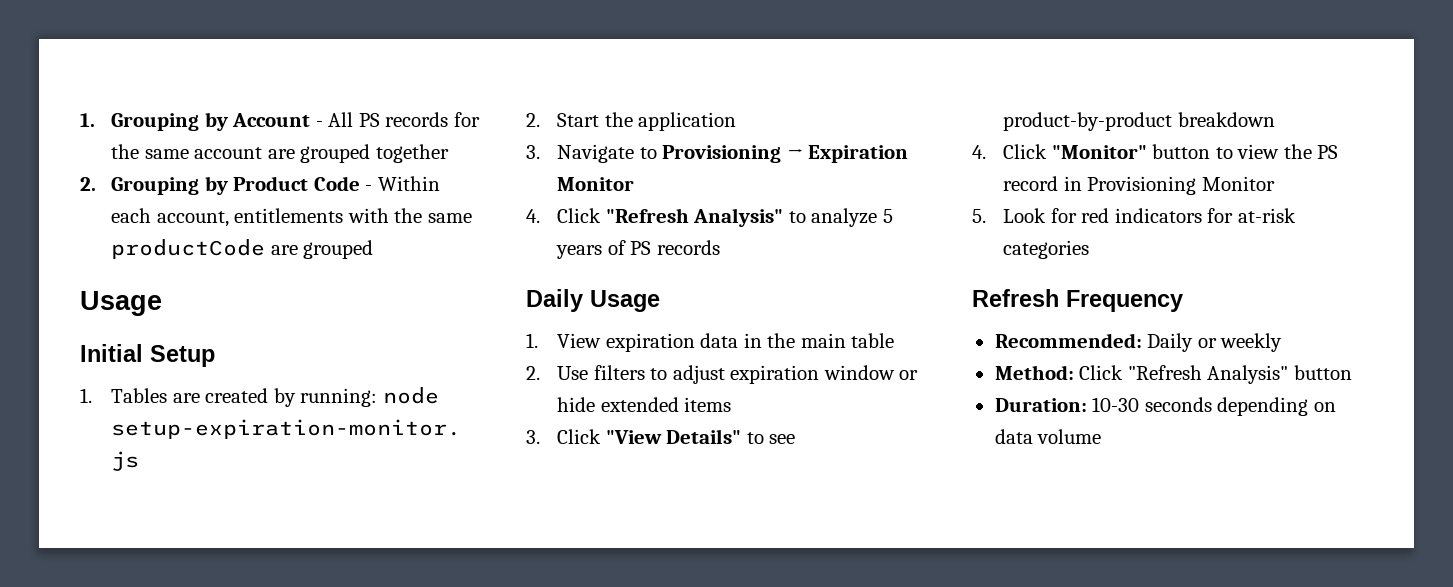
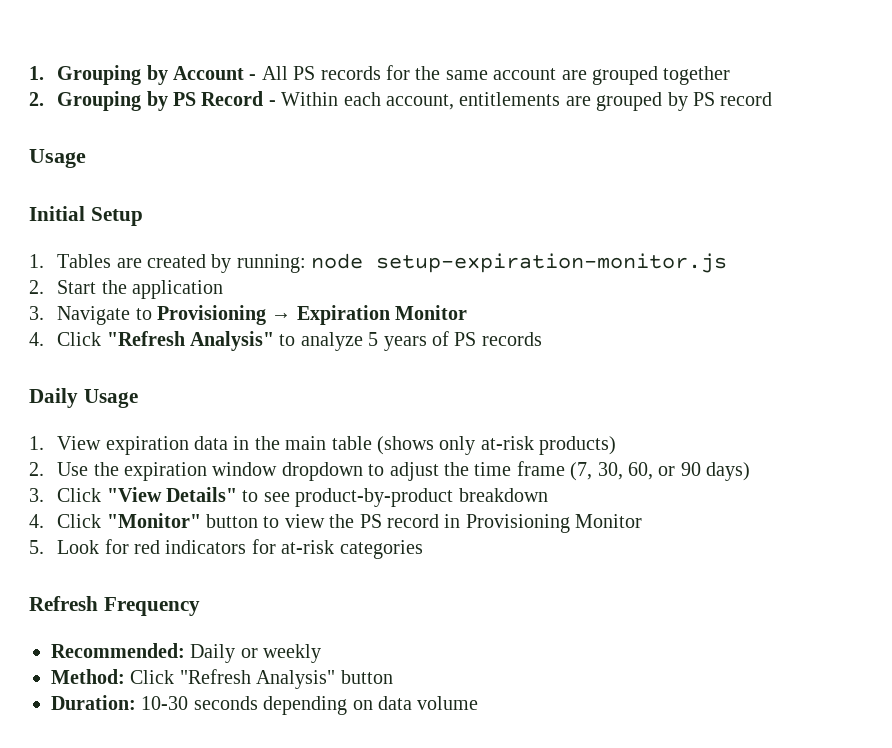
[233,176,360,191] Product Code -> [173,91,264,106] PS Record
[347,208,472,223] [111,239,374,259] with the same productCode are grouped -> [565,92,773,111] are grouped by PS record
[526,365,919,384] [557,397,732,412] // 2. Use filters to adjust expiration window or hide extended items -> [377,436,617,455] [29,461,751,481] (shows only at-risk products) // 2. Use the expiration window dropdown to adjust the time frame (7, 30, 60, or 90 days)

